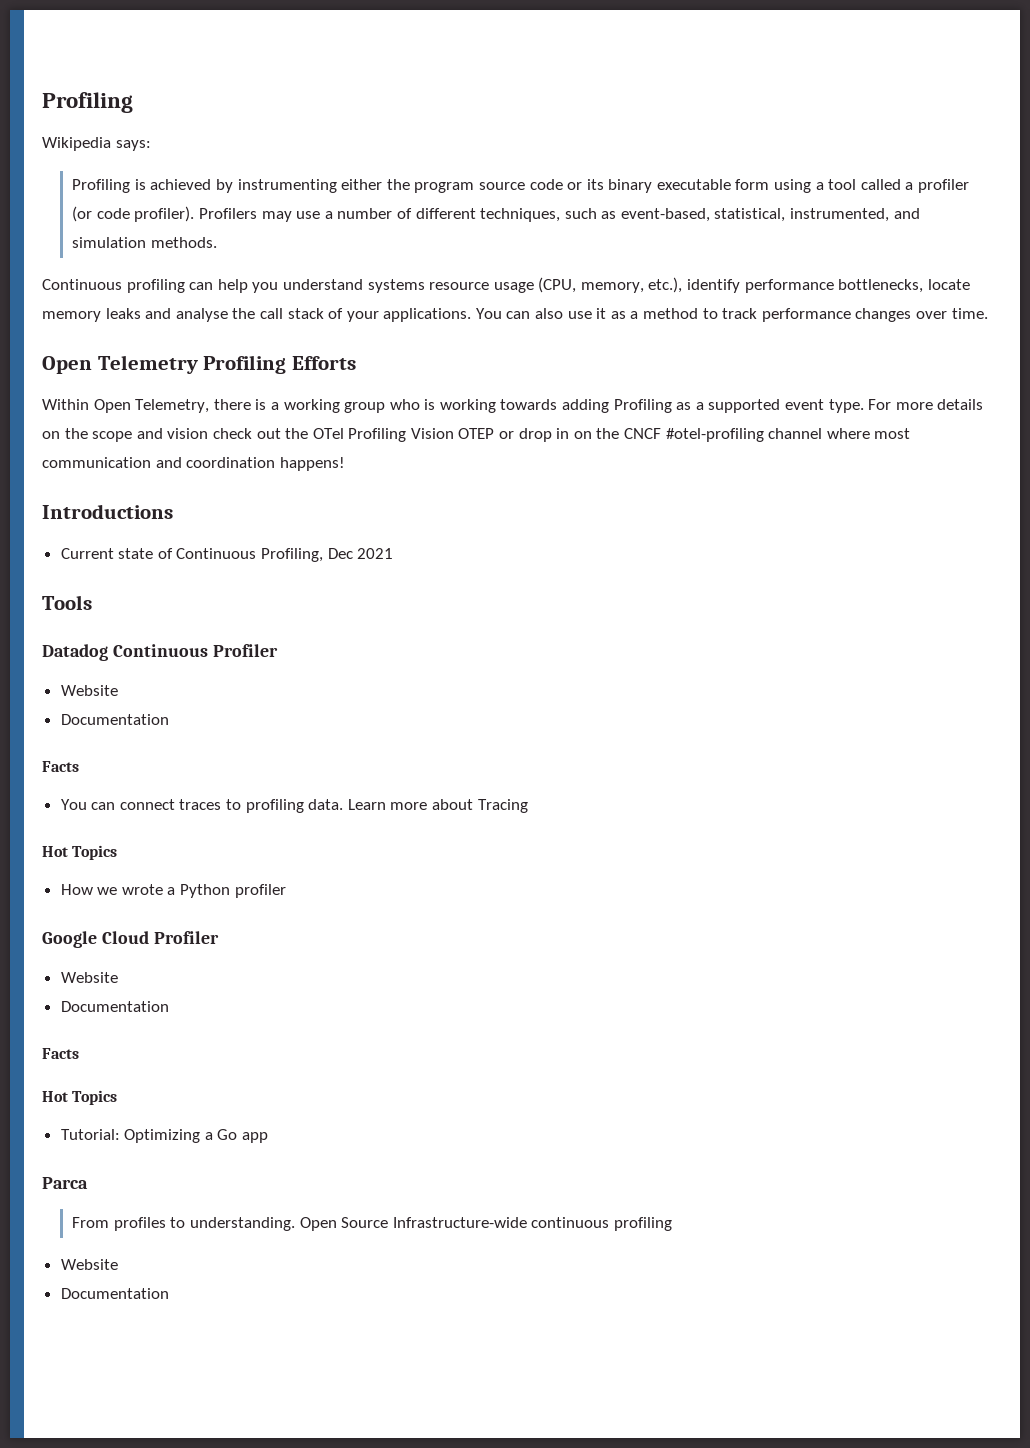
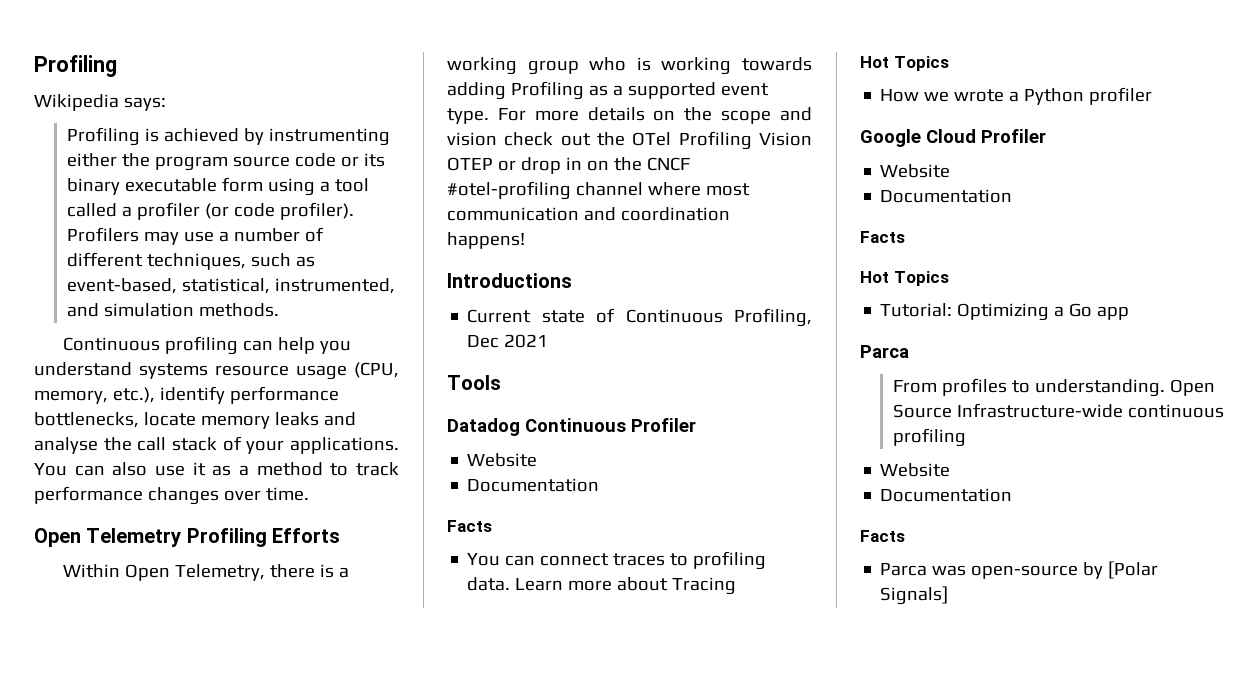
(169, 1293) none -> [860,530,905,542] [880,561,1159,579] [880,586,949,605] // Facts // Parca was open-source by [Polar Signals]

